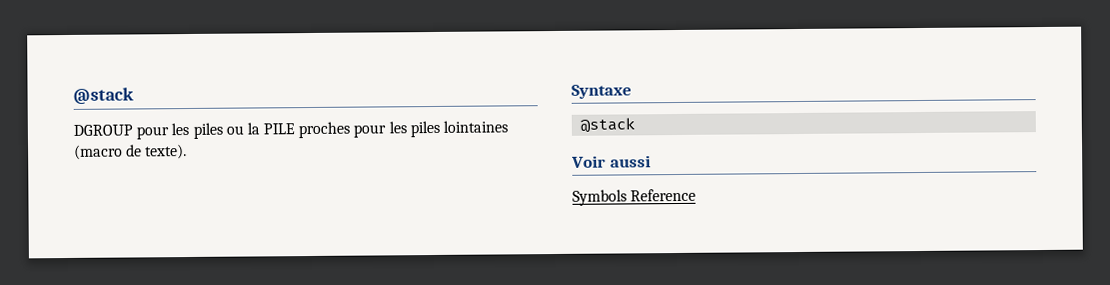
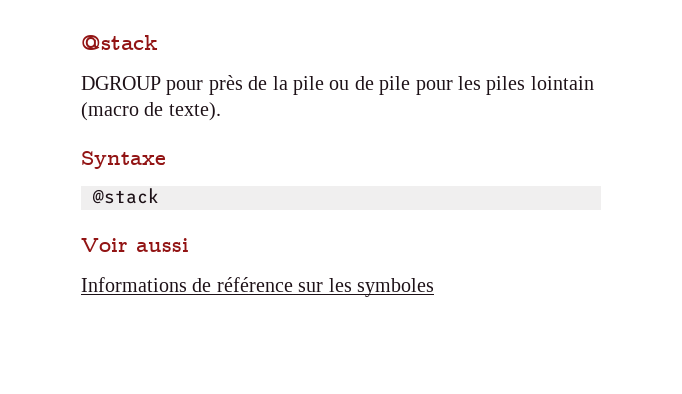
[171,120,509,139] les piles ou la PILE proches pour les piles lointaines -> [208,75,594,95] près de la pile ou de pile pour les piles lointain
[572,188,697,206] Symbols Reference -> [81,277,434,297] Informations de référence sur les symboles

